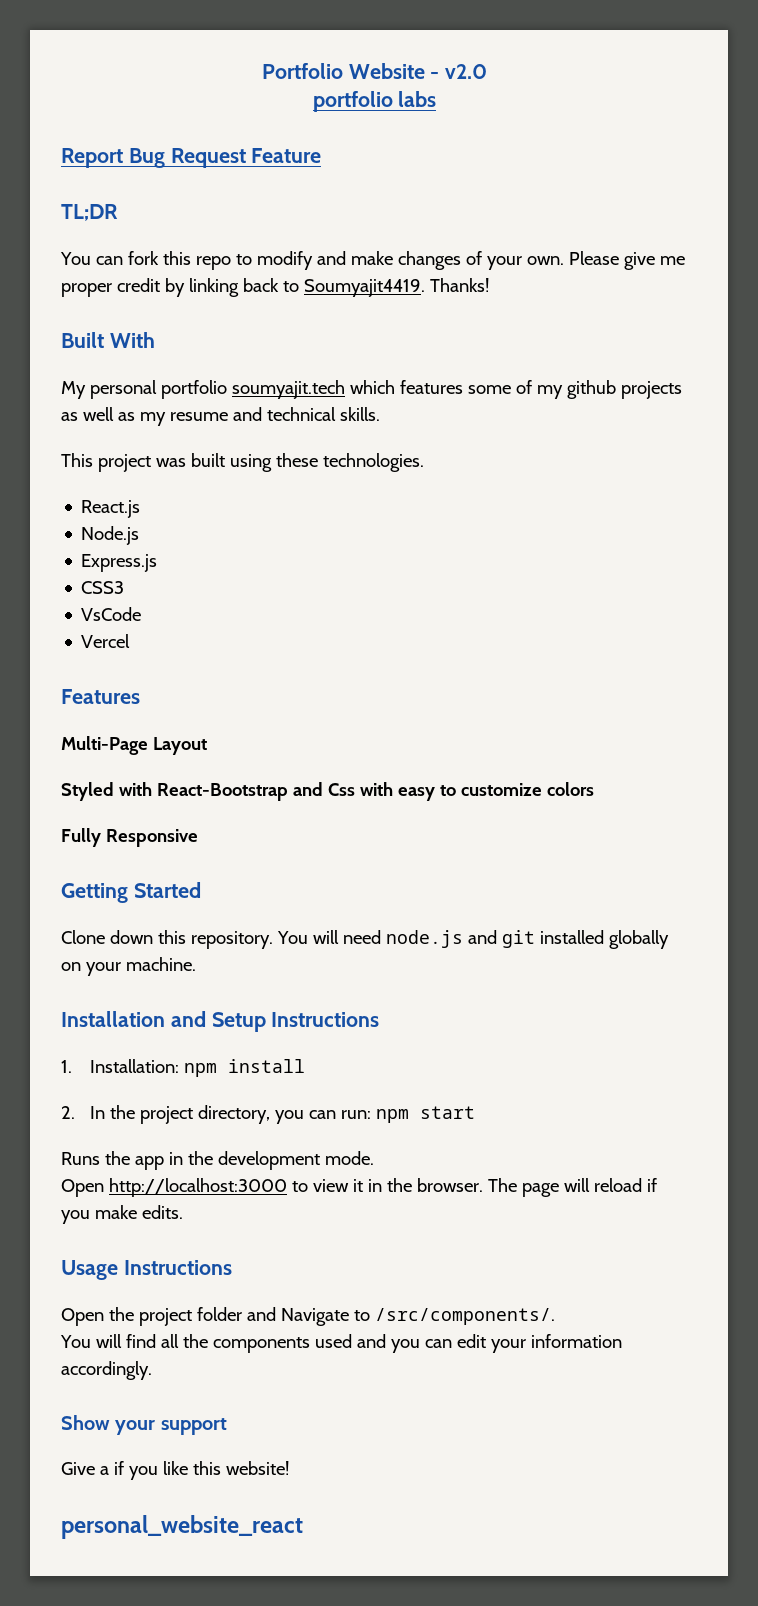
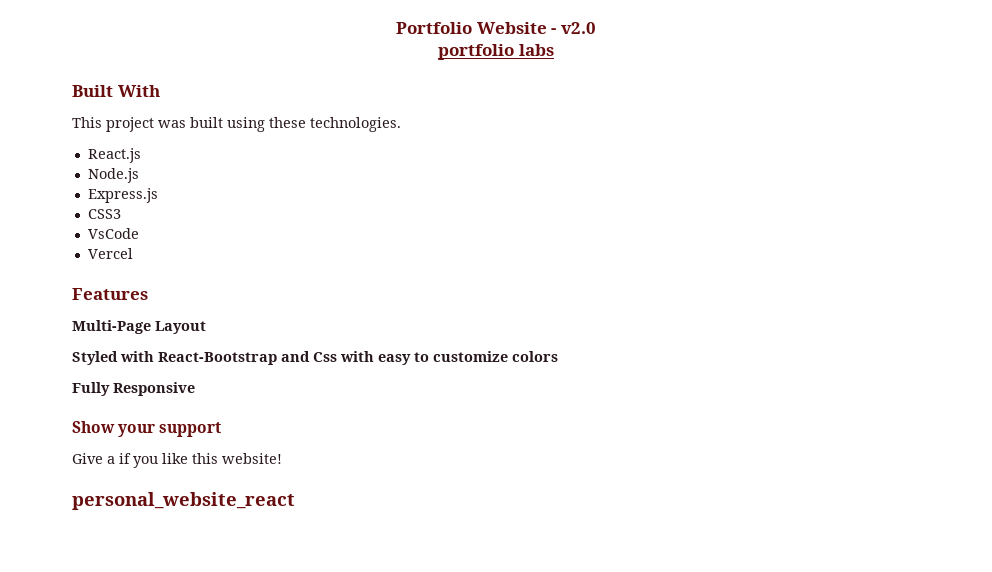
[61,148,322,168] [61,204,118,221] [60,251,685,270] [61,278,489,297] [61,332,155,348] [61,380,682,399] [61,407,380,426] Report Bug Request Feature // TL;DR // You can fork this repo to modify and make changes of your own. Please give me proper credit by linking back to Soumyajit4419. Thanks! // Built With // My personal portfolio soumyajit.tech which features some of my github projects as well as my resume and technical skills. -> [72,85,160,97] Built With
[61,882,201,903] [61,930,669,949] [61,957,196,976] [61,1011,380,1032] [61,1059,305,1077] [61,1105,475,1124] [61,1151,374,1170] [61,1178,657,1197] [61,1205,183,1224] [61,1260,232,1280] [61,1307,555,1326] [60,1334,622,1353] [61,1361,152,1380] // Getting Started // Clone down this repository. You will need node.js and git installed globally on your machine. // Installation and Setup Instructions // 1. Installation: npm install // 2. In the project directory, you can run: npm start // Runs the app in the development mode. // Open http://localhost:3000 to view it in the browser. The page will reload if you make edits. // Usage Instructions // Open the project folder and Navigate to /src/components/. // You will find all the components used and you can edit your information accordingly. -> (195, 389) none

